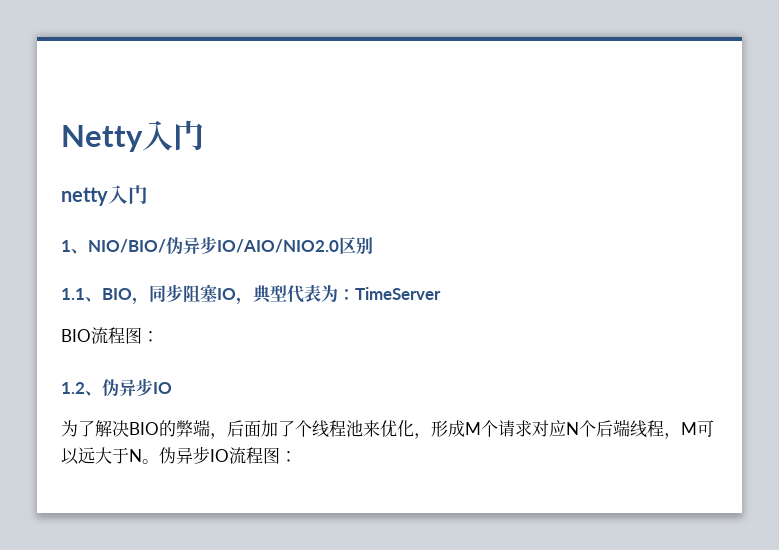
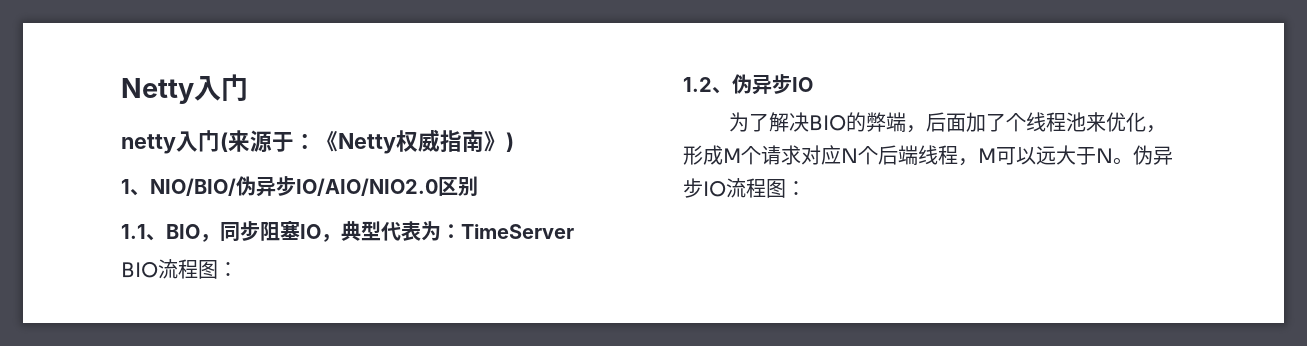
(148, 194) none -> [220,129,514,154] (来源于：《Netty权威指南》)

